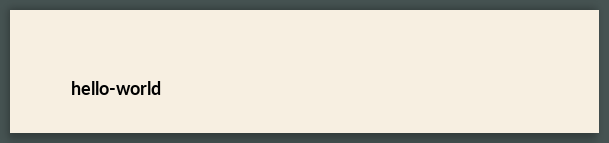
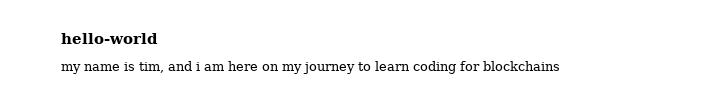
(161, 88) none -> [61,61,560,74] // my name is tim, and i am here on my journey to learn coding for blockchains

